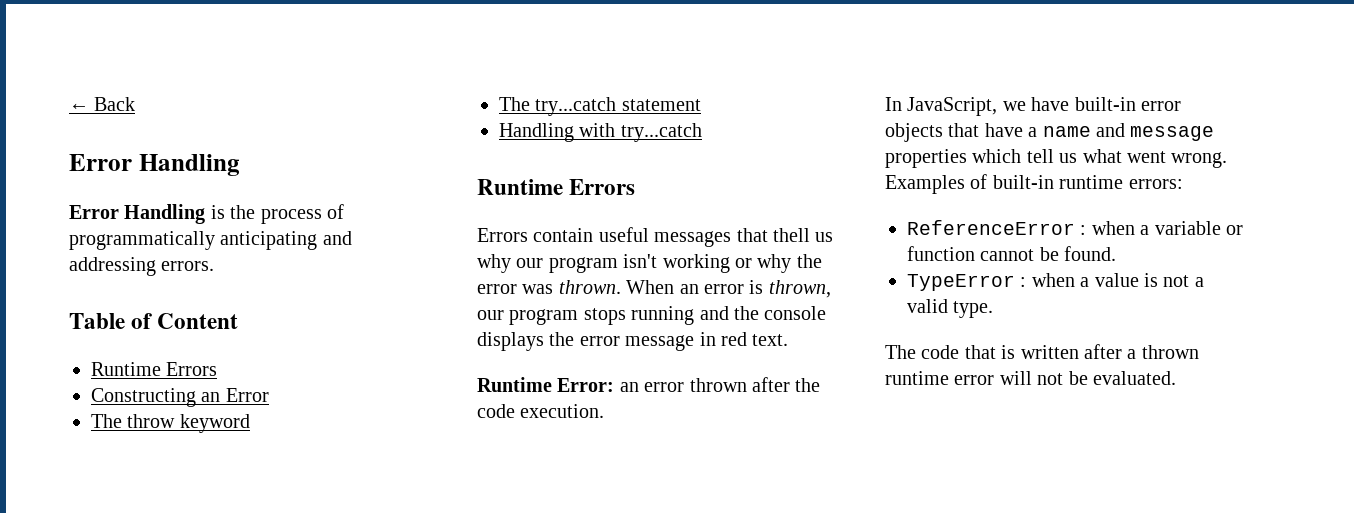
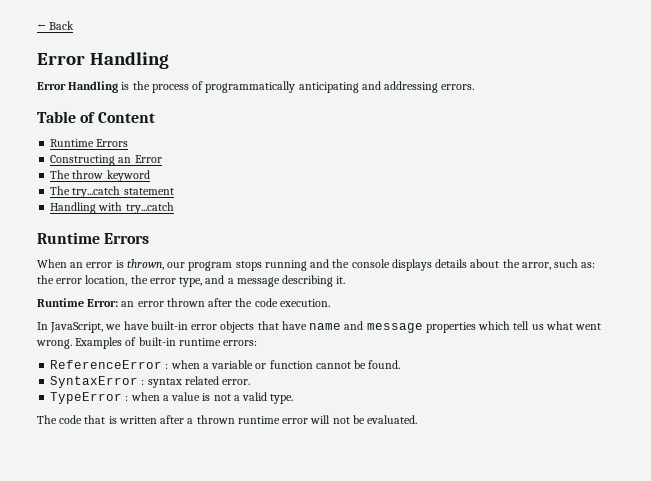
[477,227,834,247] [477,254,822,273] [477,280,621,294] Errors contain useful messages that thell us why our program isn't working or why the error was thrown. -> (150, 238) none
[549,332,789,351] the error message in red text. -> [435,259,596,270] [37,275,346,287] details about the arror, such as: the error location, the error type, and a message describing it.
[1028,127,1038,137] a -> (307, 325) none
(1117, 253) none -> [50,376,251,388] // SyntaxError : syntax related error.

